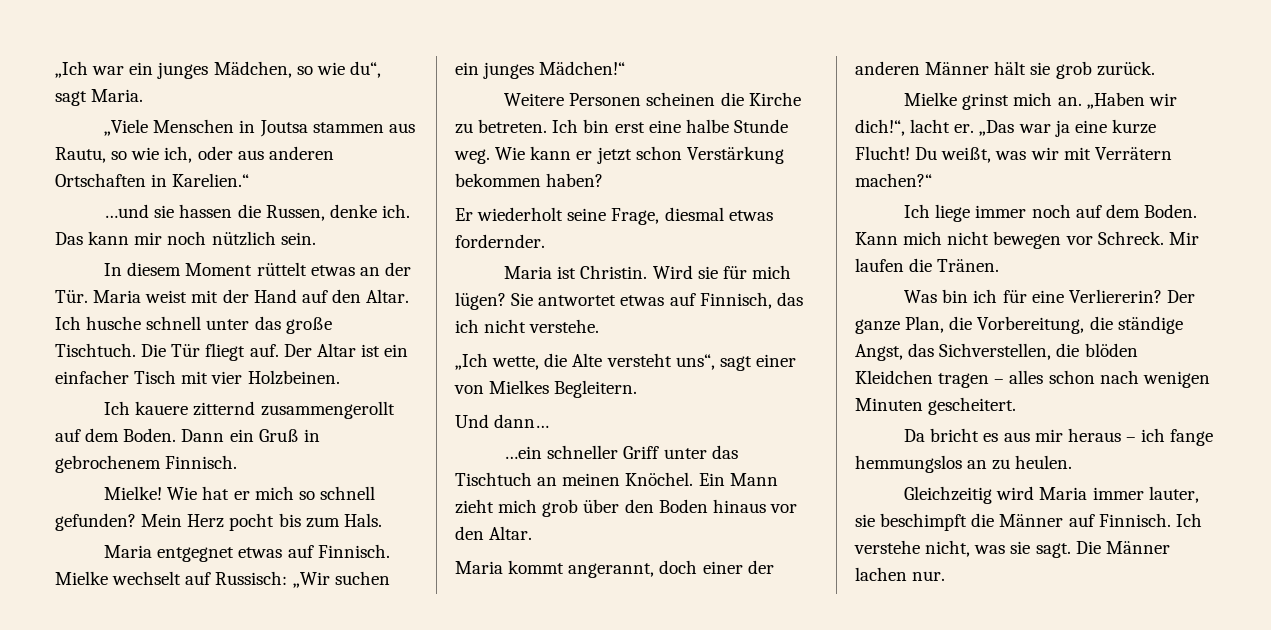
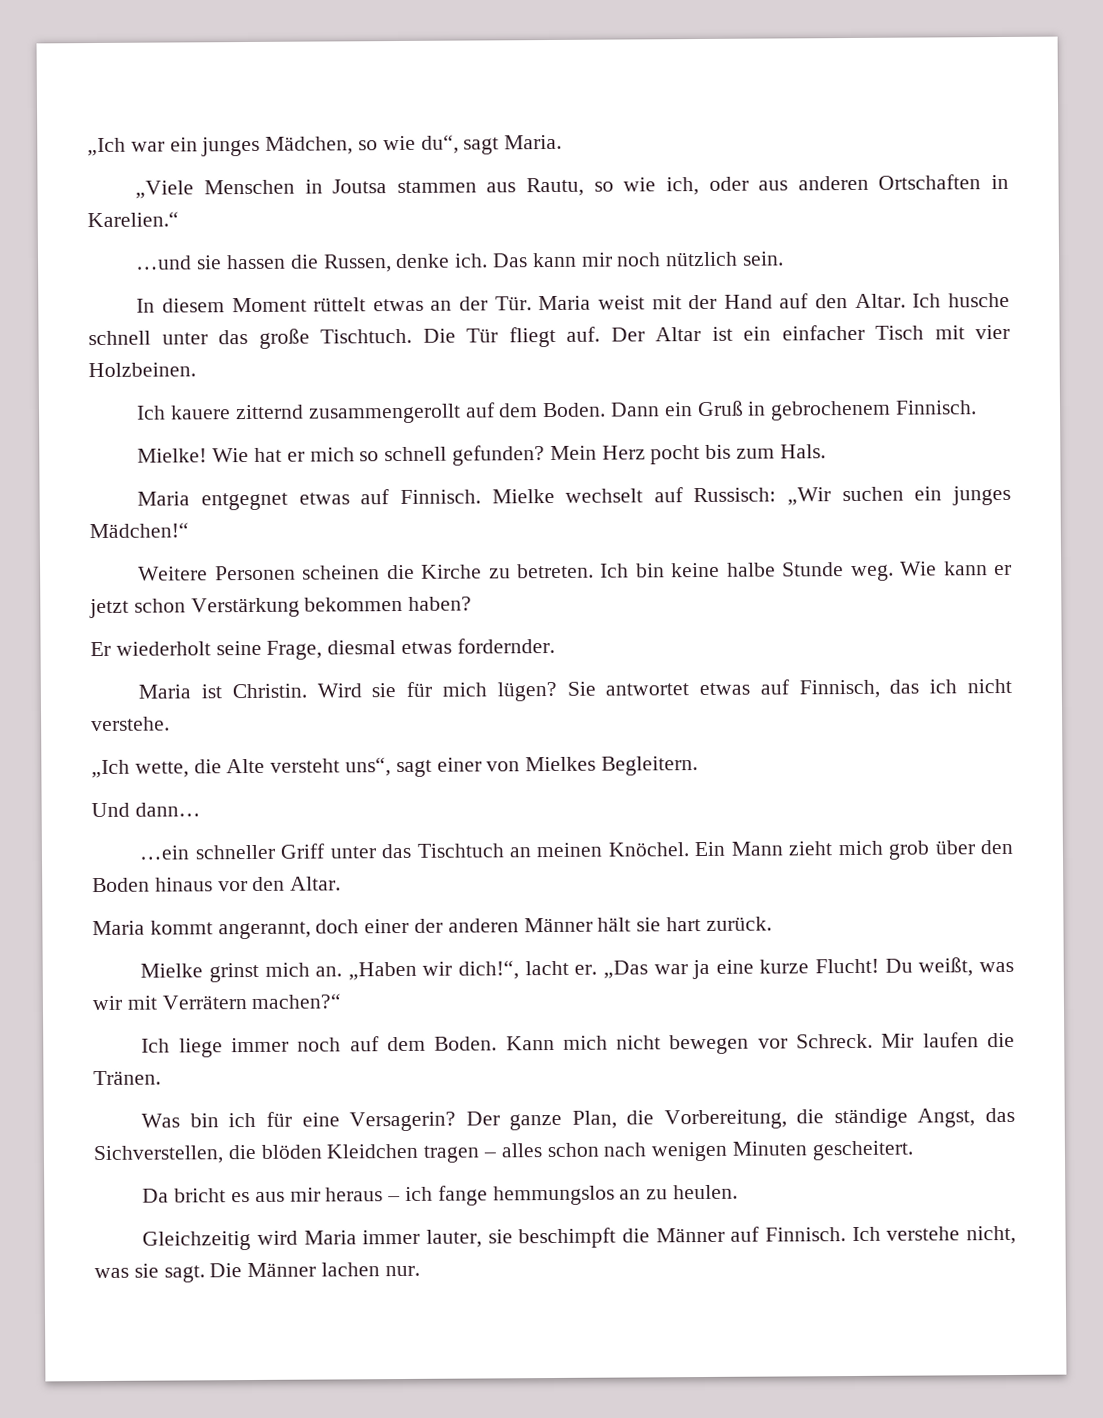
[614,120,681,133] erst eine -> [671,562,721,578] keine
[1055,61,1092,79] grob -> [666,917,702,932] hart
[1068,289,1162,303] Verliererin? -> [349,1111,457,1132] Versagerin?

